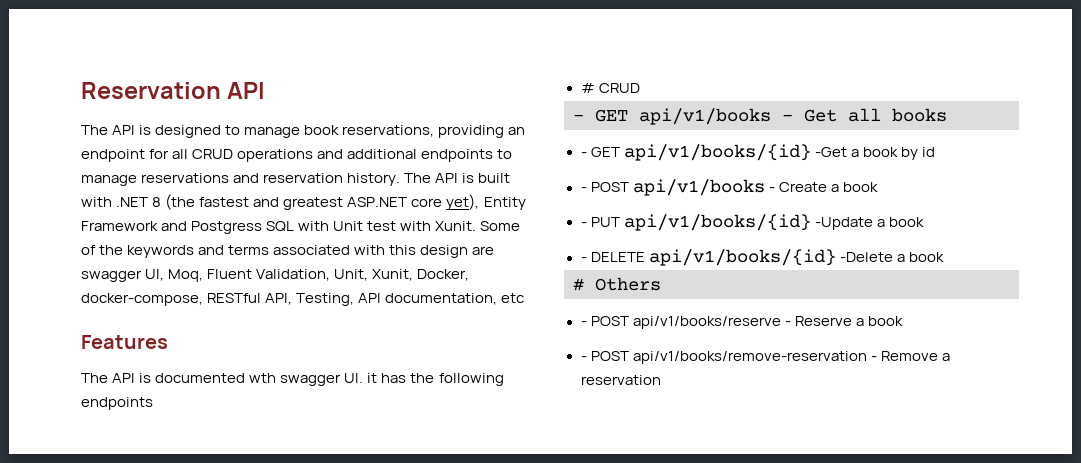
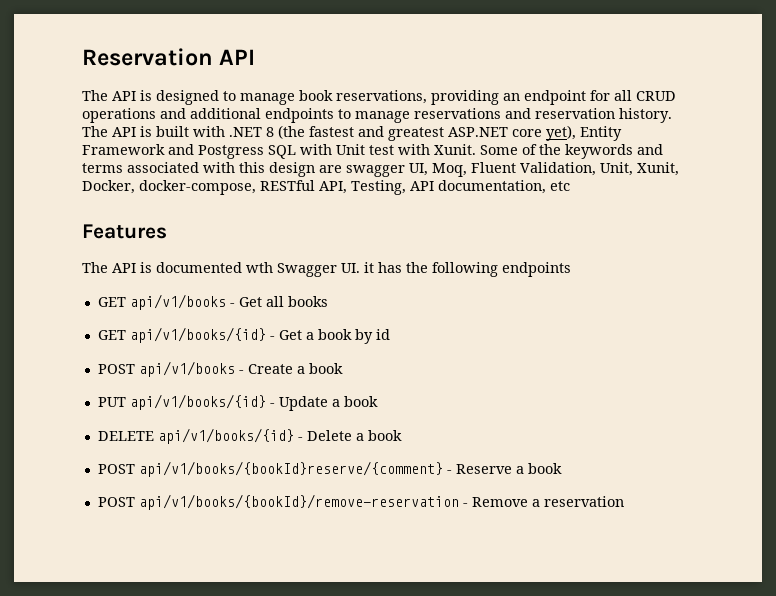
[280,374,342,386] swagger -> [277,263,337,277] Swagger
[580,83,640,93] [573,114,584,121] # CRUD // - -> (571, 269) none
[580,152,587,157] - -> (328, 301) none
[814,147,847,157] -Get -> [269,330,302,340] - Get
[580,187,587,192] - -> (390, 334) none
[580,222,587,227] - -> (343, 368) none
[814,217,924,230] [580,257,587,262] -Update a book // - -> [269,396,378,411] - Update a book //
[839,252,944,262] [573,277,661,291] [580,316,781,329] -Delete a book // # Others // - POST api/v1/books/reserve -> [297,430,402,441] [97,461,443,477] - Delete a book // POST api/v1/books/{bookId}reserve/{comment}
[580,351,867,364] - POST api/v1/books/remove-reservation -> [97,494,459,510] POST api/v1/books/{bookId}/remove-reservation

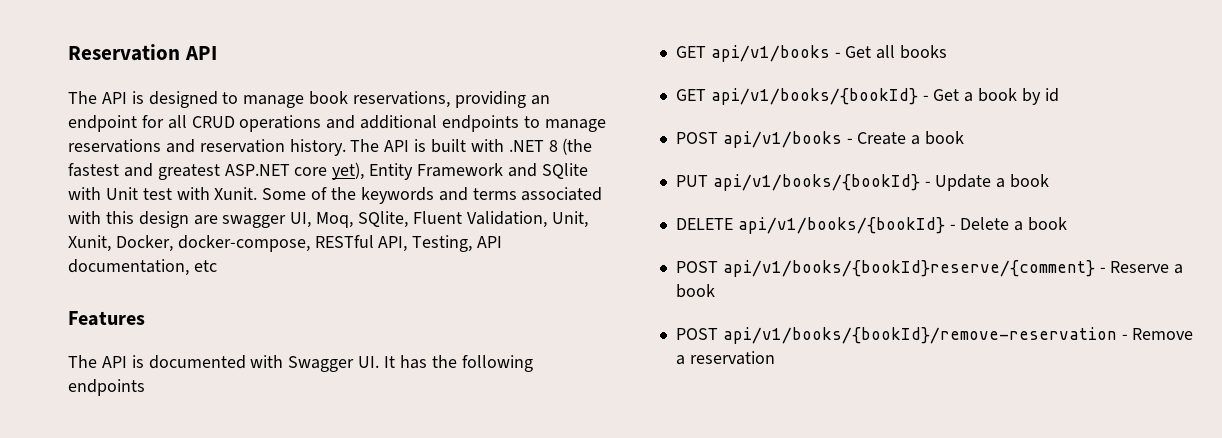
[198,145,296,159] Postgress SQL -> [541,163,588,179] SQlite
(467, 170) none -> [358,211,409,228] SQlite,
[246,262,273,273] wth -> [250,355,284,368] with
[364,262,374,273] it -> [384,356,396,368] It
[129,327,266,343] api/v1/books/{id} -> [710,88,918,105] api/v1/books/{bookId}
[129,394,266,410] api/v1/books/{id} -> [712,174,920,191] api/v1/books/{bookId}
[157,428,294,444] api/v1/books/{id} -> [737,217,945,234] api/v1/books/{bookId}

